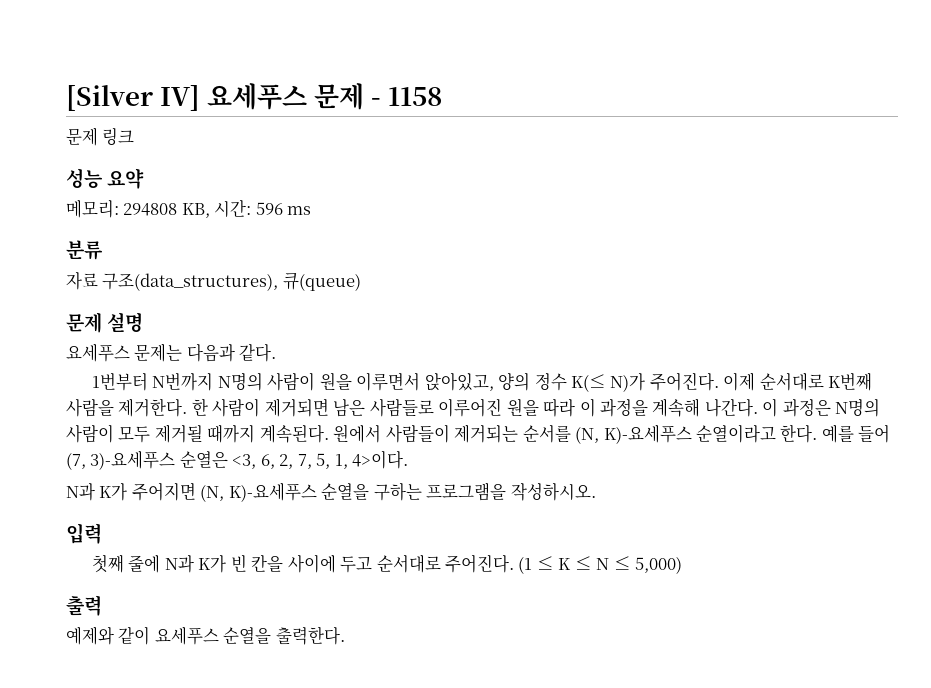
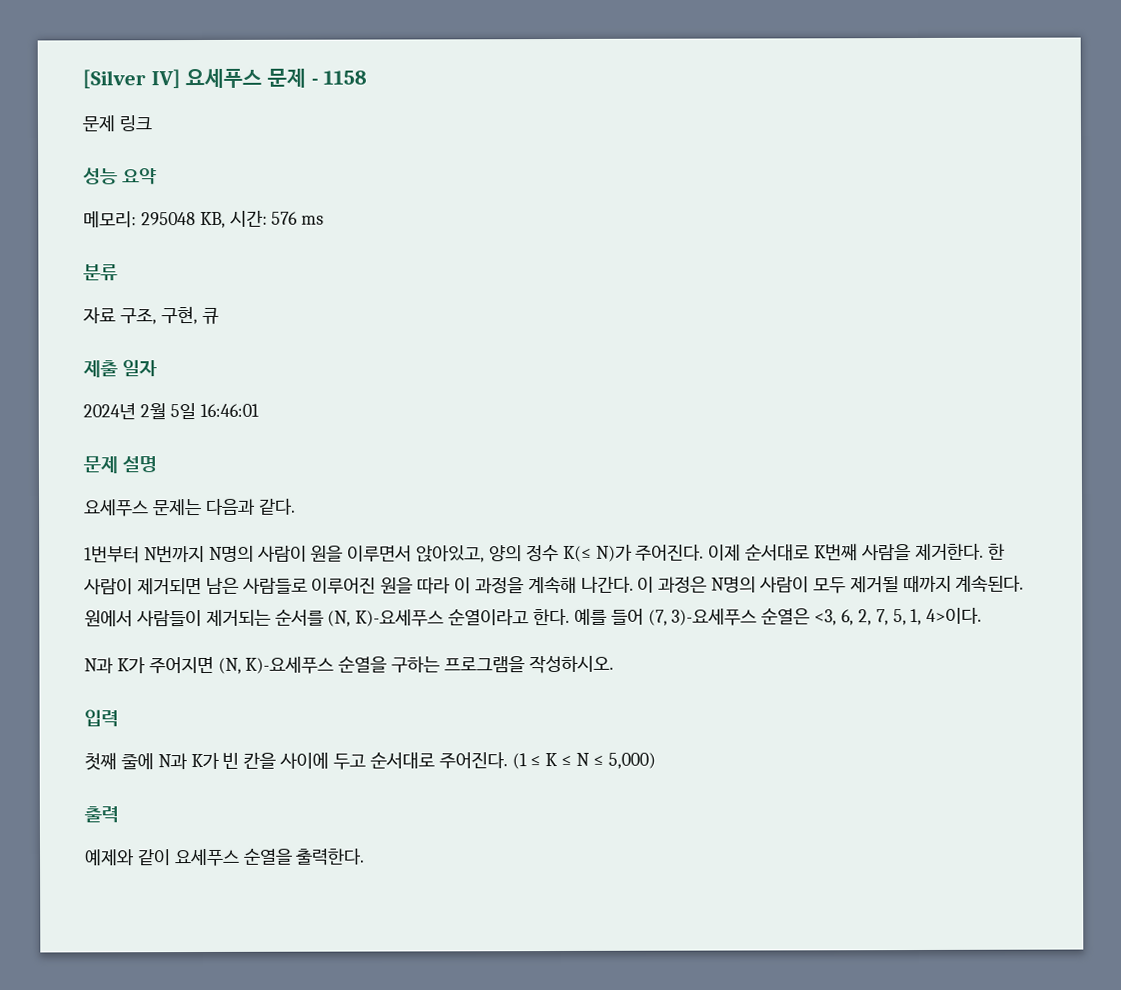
[123,203,178,216] 294808 -> [140,212,196,226] 295048
[255,202,283,215] 596 -> [271,211,299,225] 576
[102,272,361,291] 구조(data_structures), 큐(queue) -> [119,306,219,325] [83,359,158,378] [83,403,259,420] 구조, 구현, 큐 // 제출 일자 // 2024년 2월 5일 16:46:01

